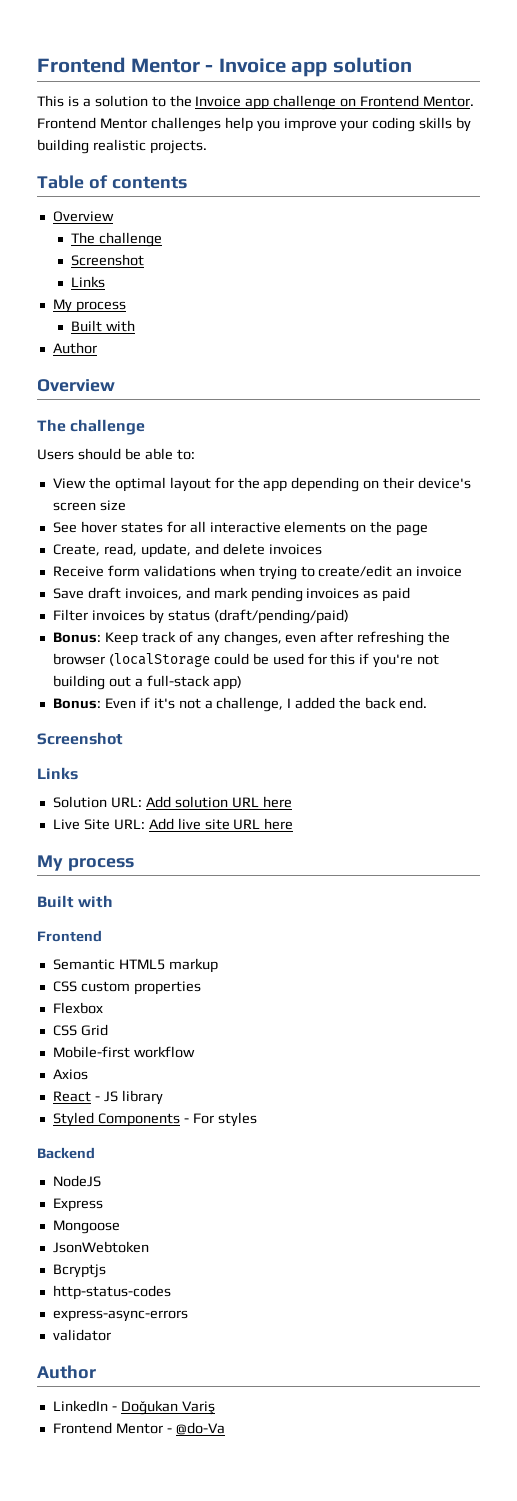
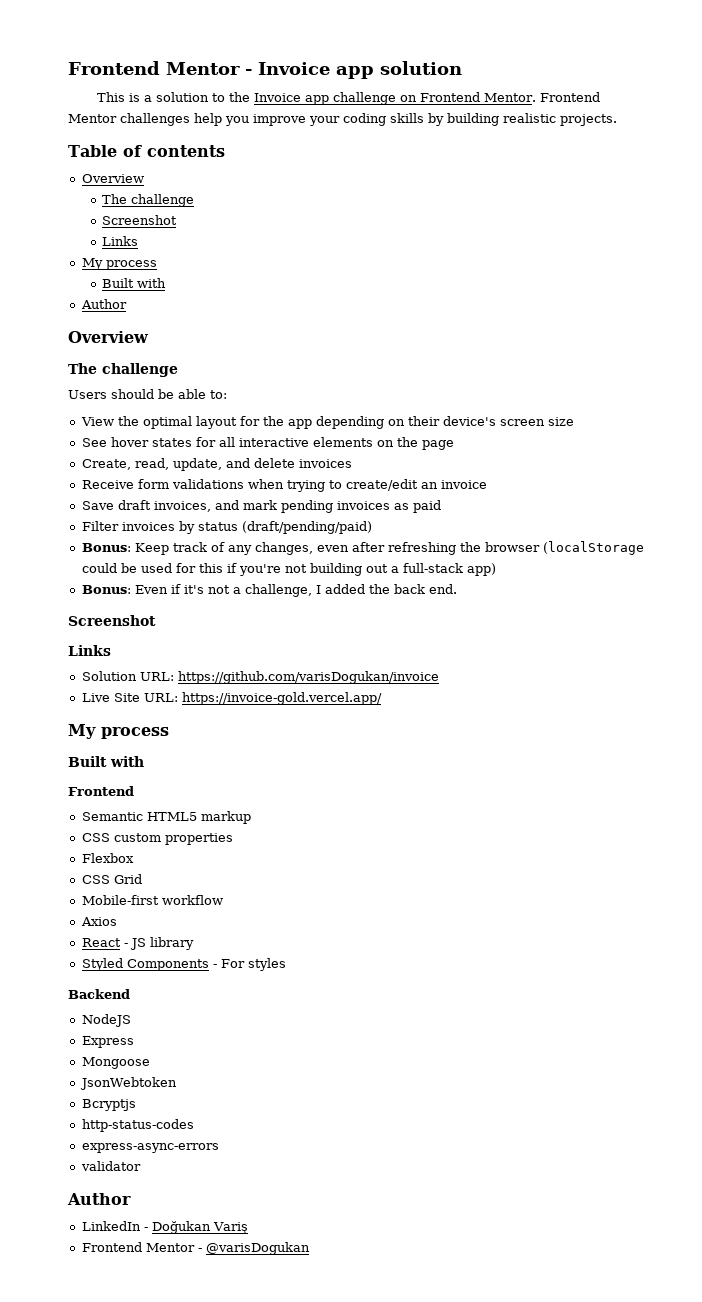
[145,796,292,808] Add solution URL here -> [177,671,439,684] https://github.com/varisDogukan/invoice
[148,818,294,830] Add live site URL here -> [181,692,382,705] https://invoice-gold.vercel.app/
[175,1422,225,1435] @do-Va -> [205,1242,310,1255] @varisDogukan

